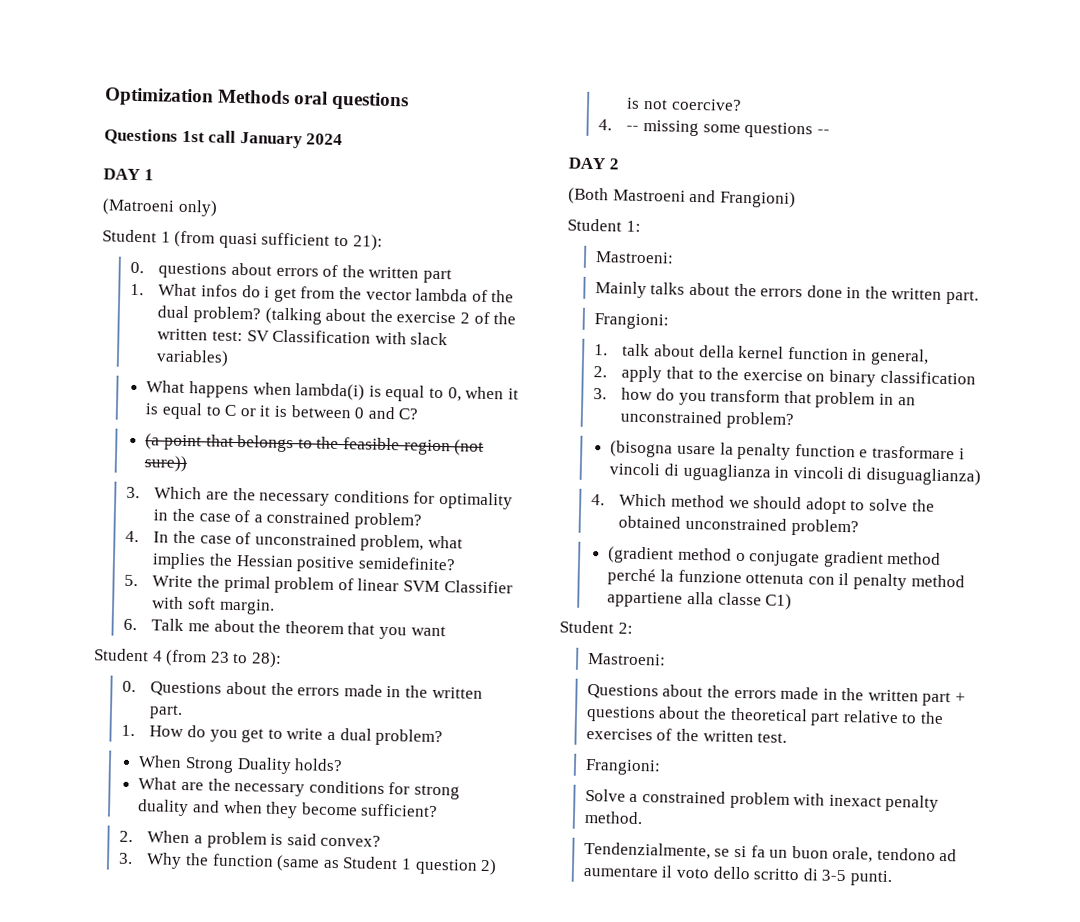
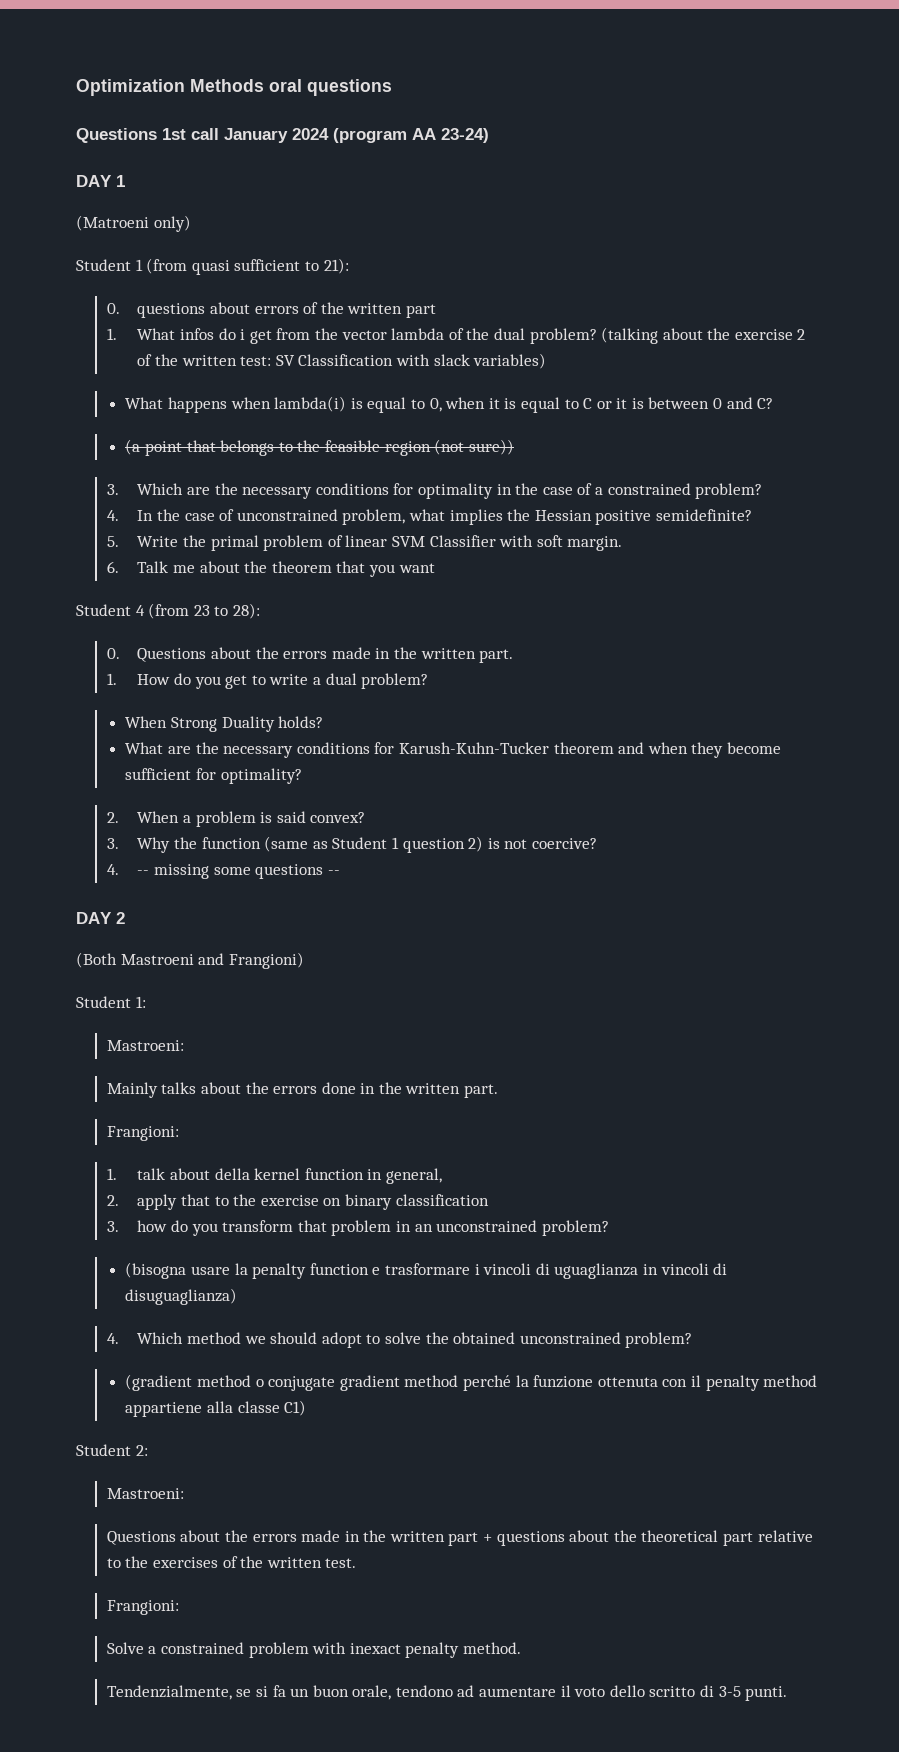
(344, 139) none -> [333,128,489,143] (program AA 23-24)
[413,784,460,800] [137,799,190,817] strong duality -> [398,742,614,754] Karush-Kuhn-Tucker theorem
[360,803,439,818] sufficient? -> [125,768,302,784] sufficient for optimality?

